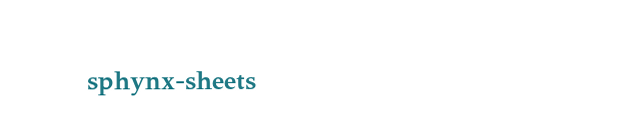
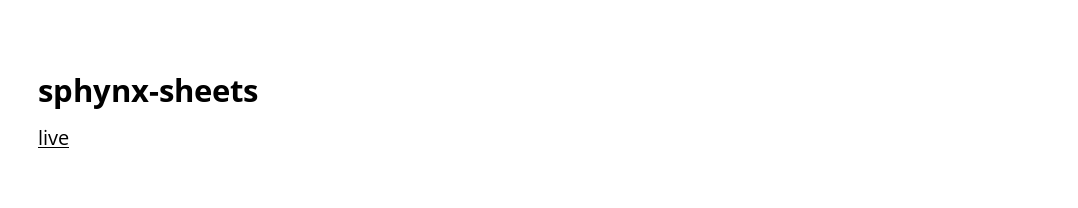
(257, 84) none -> [38,129,69,145] // live

